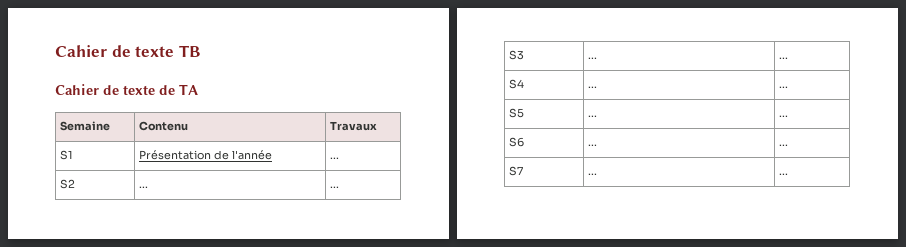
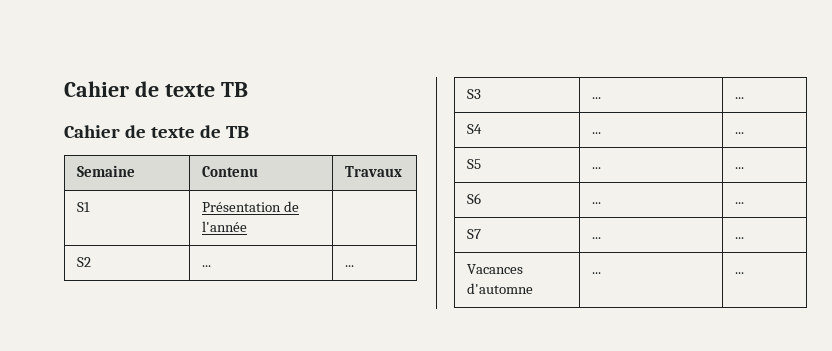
[179,84,198,95] TA -> [225,126,249,138] TB
[330,157,340,159] ... -> (247, 226) none
(789, 174) none -> [466,264,523,274] [466,283,533,294] [591,272,601,274] [734,272,744,274] // Vacances d'automne | ... | ...

